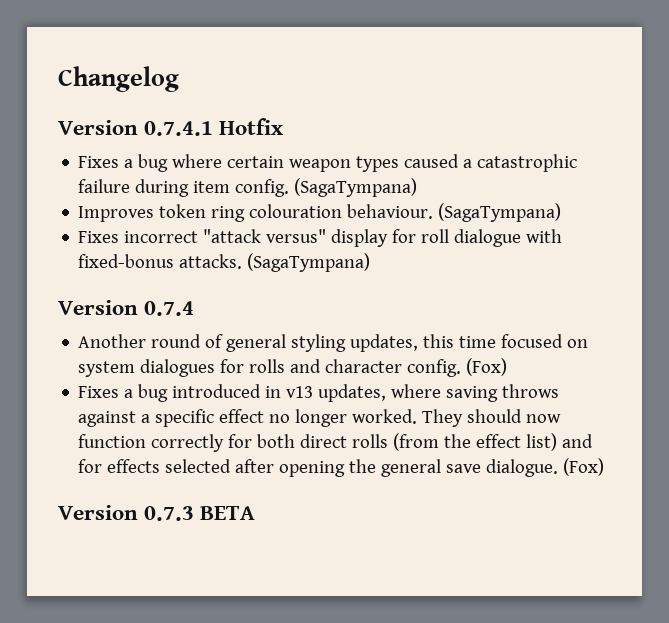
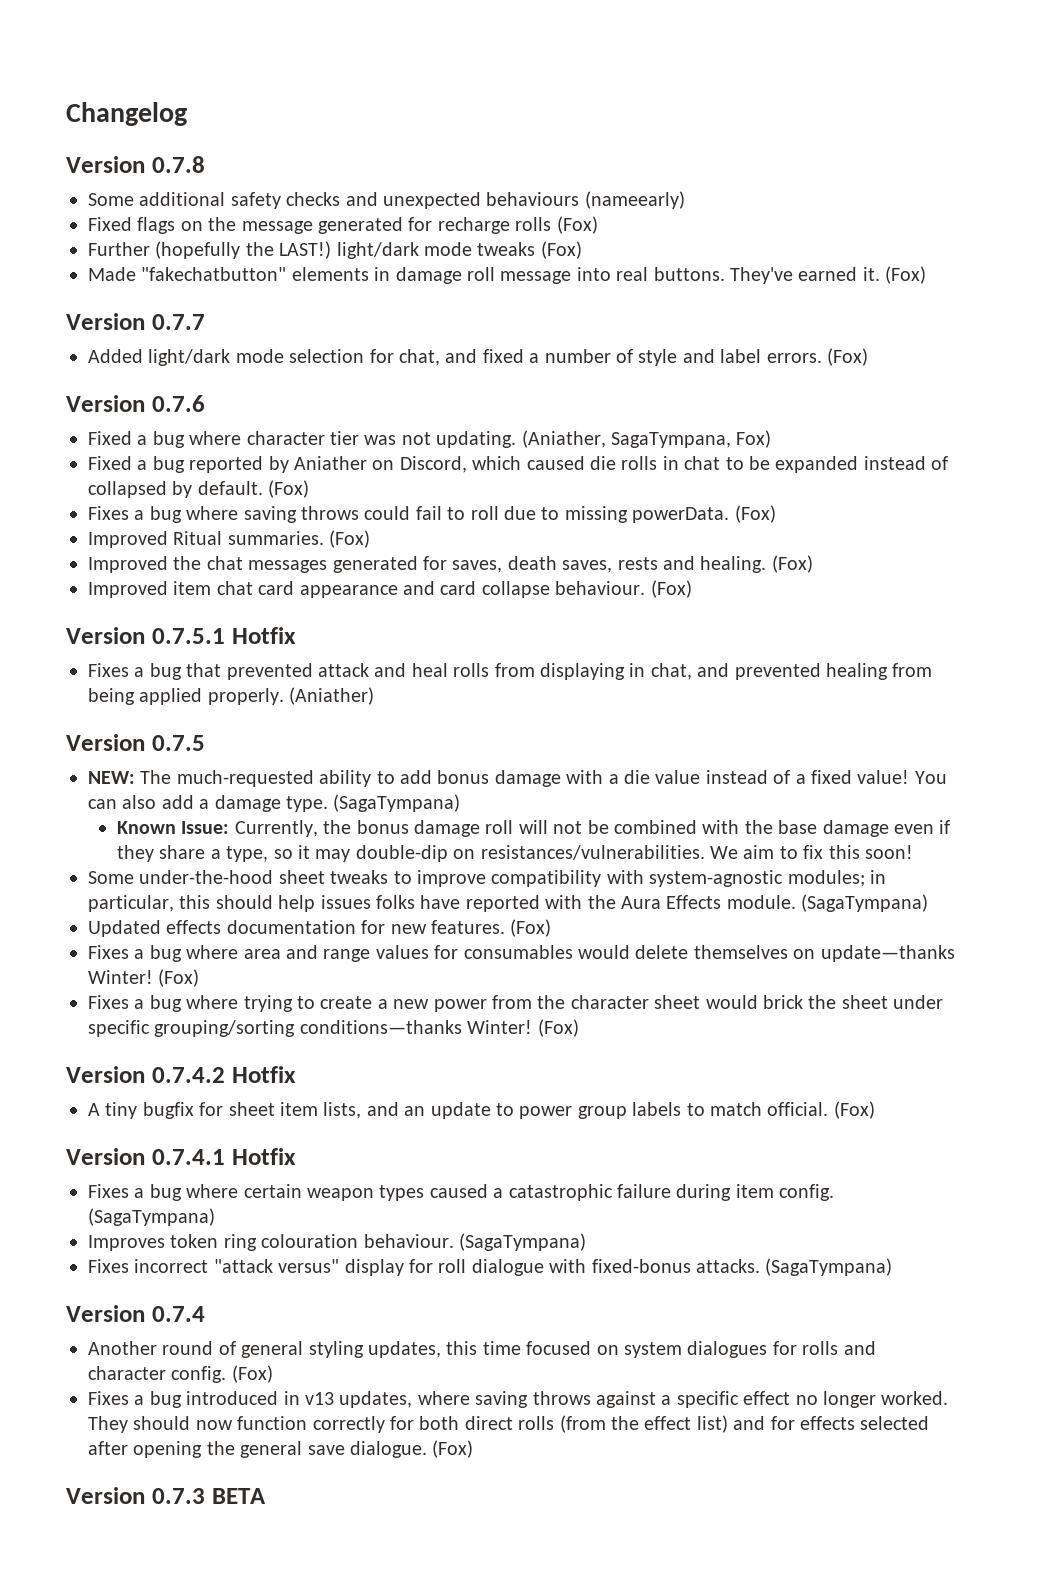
(179, 79) none -> [66,156,205,173] [88,191,685,209] [88,216,598,234] [88,241,582,259] [88,266,927,284] [66,313,205,330] [88,348,868,366] [66,395,205,412] [88,430,772,448] [88,456,949,473] [88,480,310,498] [88,505,776,523] [88,530,371,548] [88,555,813,573] [88,580,692,598] [66,627,296,644] [88,663,933,680] [88,687,375,705] [66,734,205,751] [88,770,947,787] [88,794,461,812] [116,820,951,837] [116,845,913,862] [88,870,886,887] [88,894,929,912] [88,919,552,937] [88,945,955,962] [88,969,200,987] [88,995,944,1012] [88,1019,579,1037] [66,1066,296,1083] [88,1101,875,1119] // Version 0.7.8 // Some additional safety checks and unexpected behaviours (nameearly) // Fixed flags on the message generated for recharge rolls (Fox) // Further (hopefully the LAST!) light/dark mode tweaks (Fox) // Made "fakechatbutton" elements in damage roll message into real buttons. They've earned it. (Fox) // Version 0.7.7 // Added light/dark mode selection for chat, and fixed a number of style and label errors. (Fox) // Version 0.7.6 // Fixed a bug where character tier was not updating. (Aniather, SagaTympana, Fox) // Fixed a bug reported by Aniather on Discord, which caused die rolls in chat to be expanded instead of collapsed by default. (Fox) // Fixes a bug where saving throws could fail to roll due to missing powerData. (Fox) // Improved Ritual summaries. (Fox) // Improved the chat messages generated for saves, death saves, rests and healing. (Fox) // Improved item chat card appearance and card collapse behaviour. (Fox) // Version 0.7.5.1 Hotfix // Fixes a bug that prevented attack and heal rolls from displaying in chat, and prevented healing from being applied properly. (Aniather) // Version 0.7.5 // NEW: The much-requested ability to add bonus damage with a die value instead of a fixed value! You can also add a damage type. (SagaTympana) // Known Issue: Currently, the bonus damage roll will not be combined with the base damage even if they share a type, so it may double-dip on resistances/vulnerabilities. We aim to fix this soon! // Some under-the-hood sheet tweaks to improve compatibility with system-agnostic modules; in particular, this should help issues folks have reported with the Aura Effects module. (SagaTympana) // Updated effects documentation for new features. (Fox) // Fixes a bug where area and range values for consumables would delete themselves on update—thanks Winter! (Fox) // Fixes a bug where trying to create a new power from the character sheet would brick the sheet under specific grouping/sorting conditions—thanks Winter! (Fox) // Version 0.7.4.2 Hotfix // A tiny bugfix for sheet item lists, and an update to power group labels to match official. (Fox)

